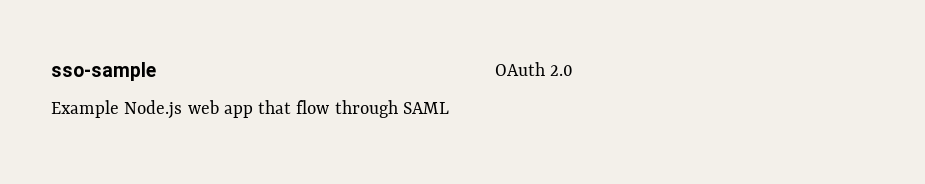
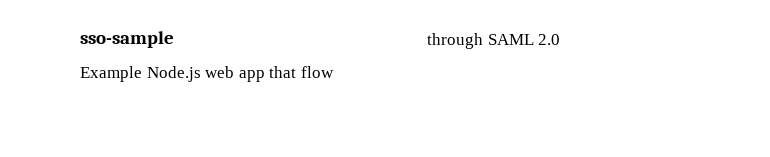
[495,62,545,76] OAuth -> (534, 39) none

